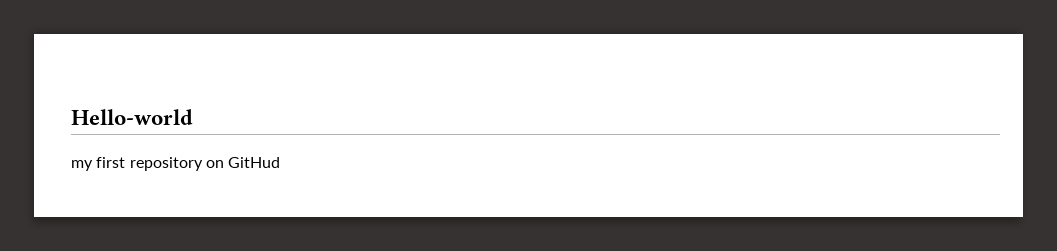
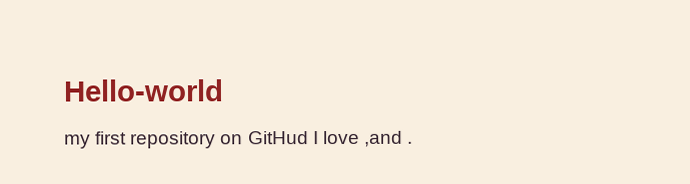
(281, 162) none -> [312,130,414,147] I love ,and .

